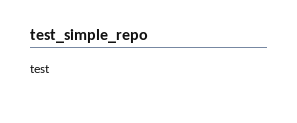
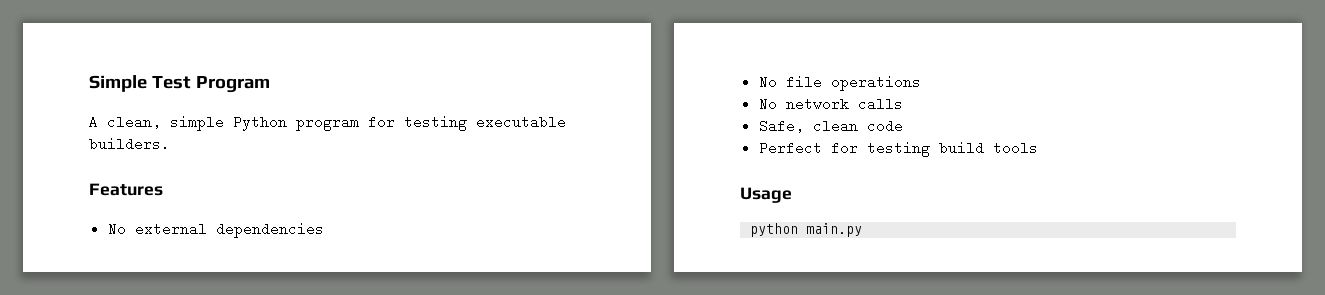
[30,29,148,43] [30,65,50,73] test_simple_repo // test -> [89,75,270,93] [89,115,566,131] [89,137,170,151] [89,183,163,196] [107,222,324,238] [758,75,921,91] [758,97,903,111] [758,119,903,133] [758,141,1038,157] [740,187,792,203] [750,223,863,237] Simple Test Program // A clean, simple Python program for testing executable builders. // Features // No external dependencies // No file operations // No network calls // Safe, clean code // Perfect for testing build tools // Usage // python main.py

